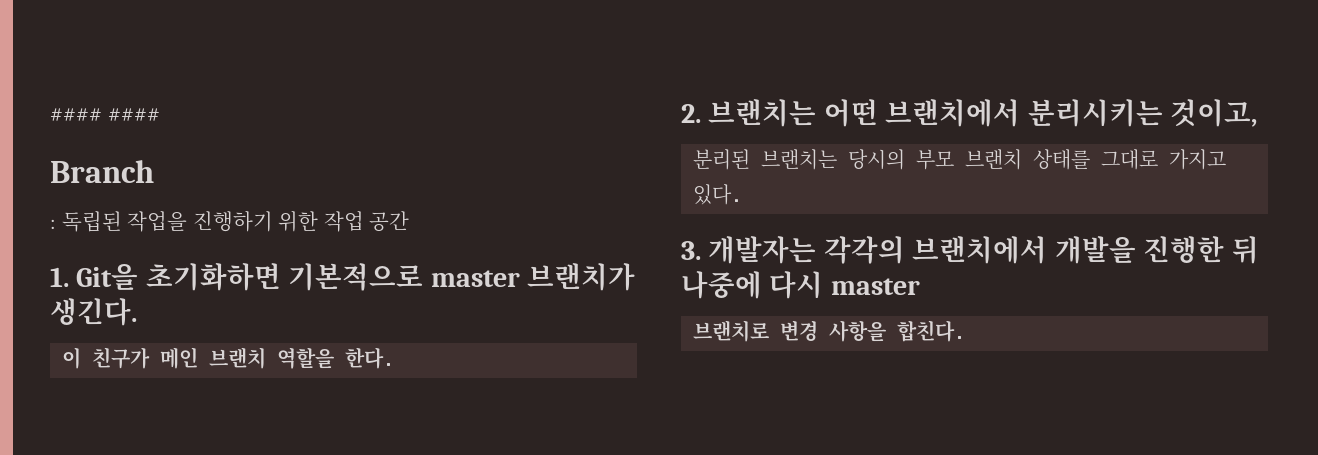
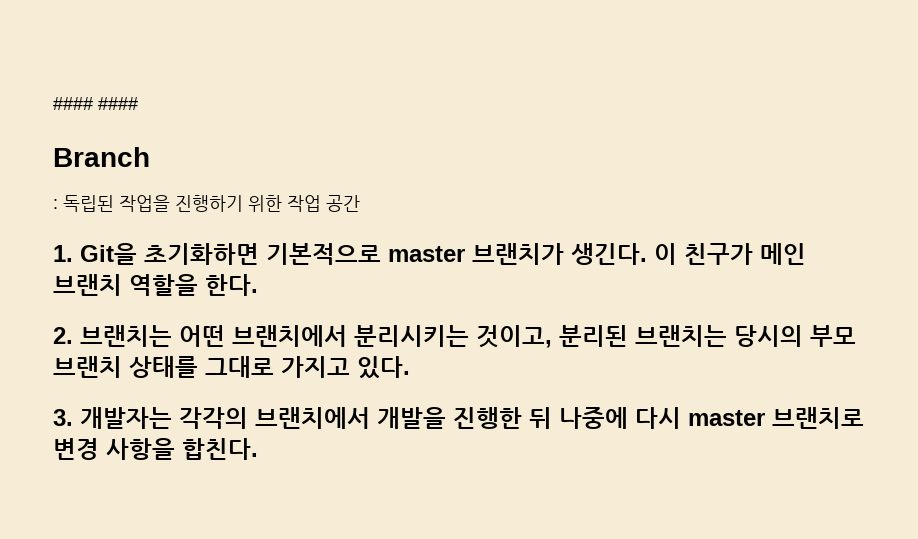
(137, 312) // -> (647, 254) none
(1259, 113) // -> (552, 336) none
(920, 286) // -> (765, 418) none

